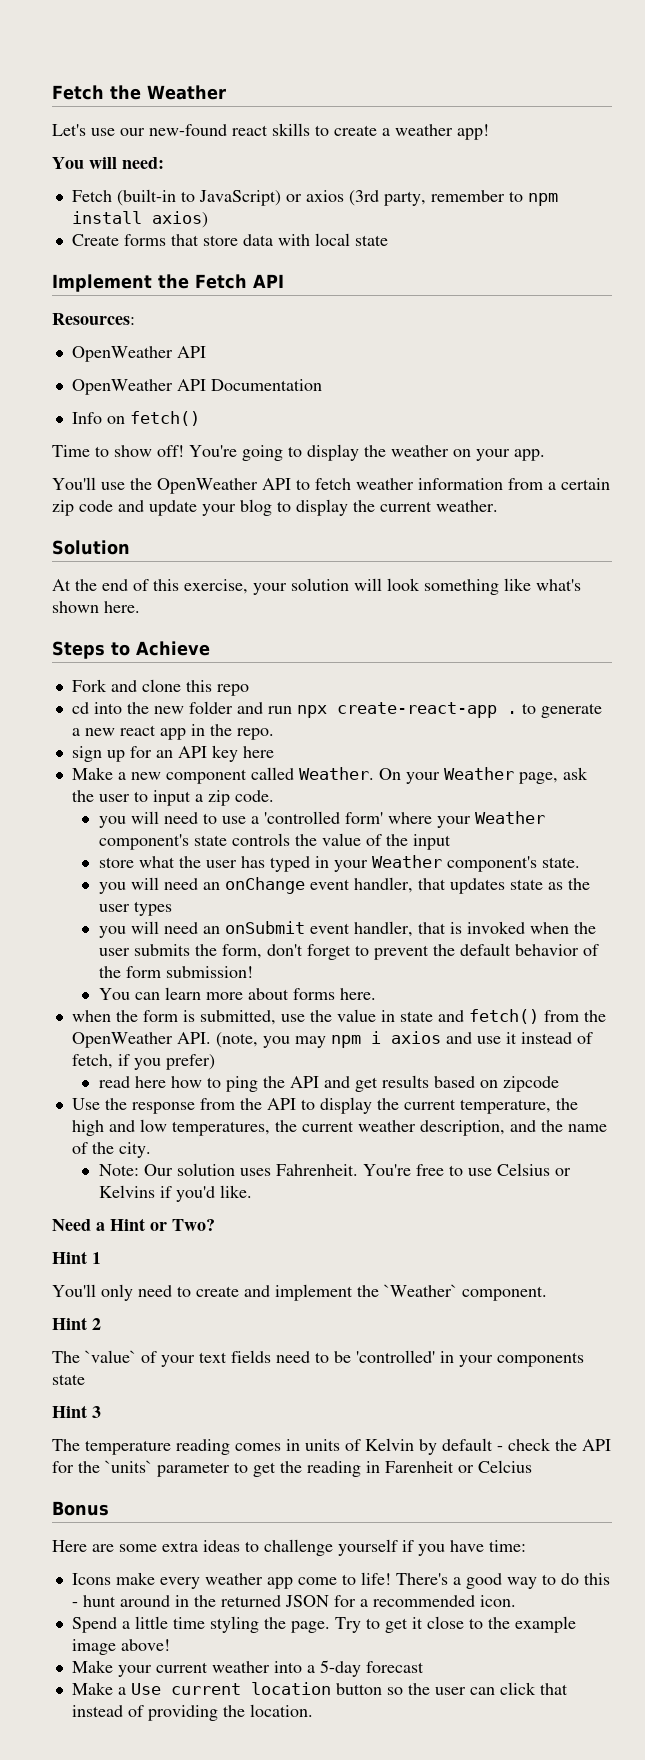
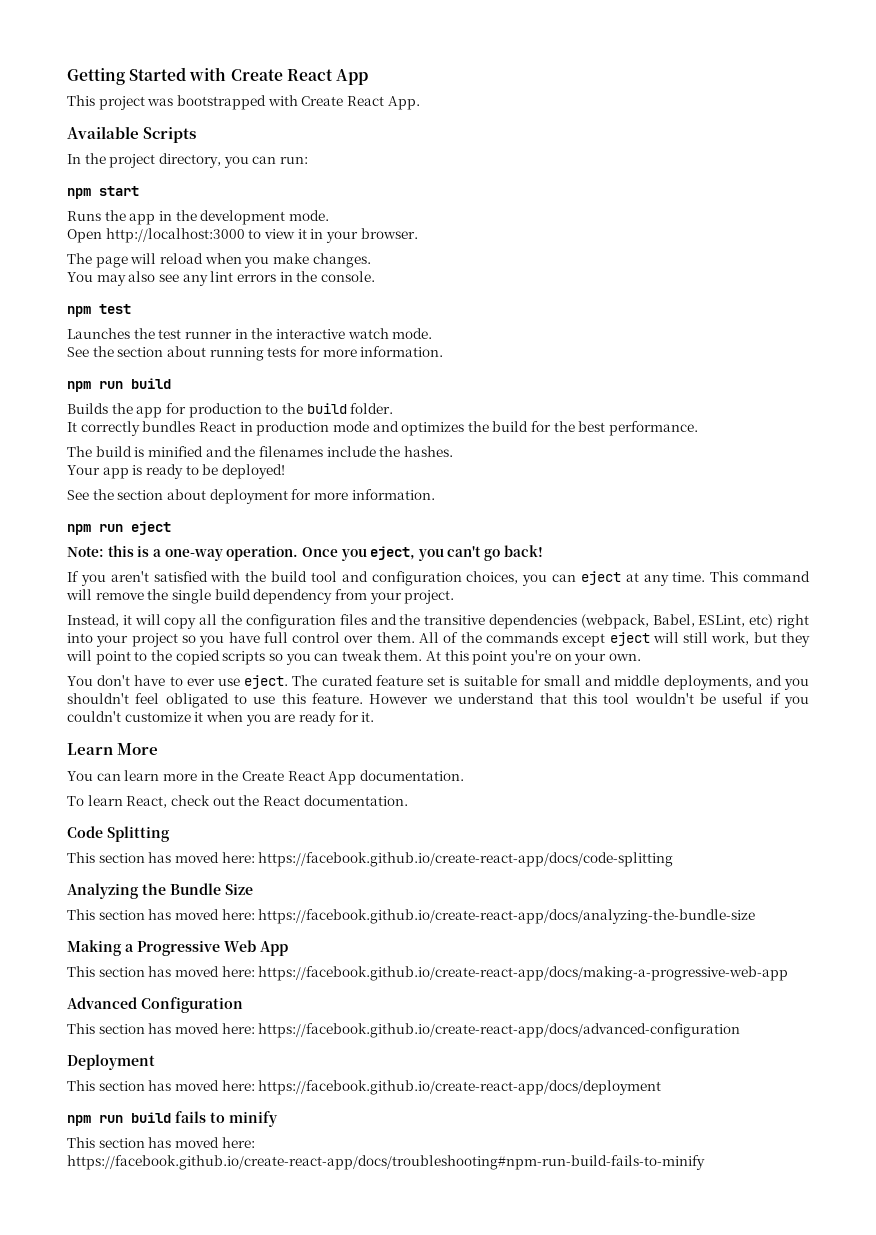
[52,85,226,100] [52,123,489,140] [52,157,164,169] [71,189,558,206] [71,211,208,228] [71,233,388,246] [52,274,284,292] [52,313,135,325] [71,346,206,362] [71,379,322,395] [71,411,200,426] [52,444,545,461] [52,477,610,494] [52,499,498,516] [52,540,130,555] [52,578,581,595] [52,601,140,613] [52,641,210,659] [71,679,249,696] [71,701,602,718] [71,724,274,740] [71,745,274,762] [71,767,588,784] [71,790,274,806] [98,811,545,828] [98,833,451,850] [98,855,580,872] [98,877,590,894] [98,901,172,916] [98,921,596,938] [98,943,599,960] [98,966,253,978] [98,987,376,1000] [71,1009,606,1025] [71,1031,593,1048] [71,1054,215,1070] [98,1075,559,1092] [71,1097,578,1114] [71,1119,607,1136] [71,1142,151,1158] [98,1163,571,1176] [98,1185,252,1202] [52,1218,215,1231] [52,1251,101,1264] [52,1284,547,1301] [52,1317,101,1330] [52,1350,584,1367] [52,1374,85,1385] [52,1405,101,1418] [52,1438,611,1455] [52,1460,532,1477] [52,1501,109,1516] [52,1539,526,1556] [71,1572,610,1589] [71,1595,516,1607] [71,1616,576,1633] [71,1639,170,1655] [71,1660,424,1677] [71,1682,568,1695] [71,1704,313,1721] Fetch the Weather // Let's use our new-found react skills to create a weather app! // You will need: // Fetch (built-in to JavaScript) or axios (3rd party, remember to npm install axios) // Create forms that store data with local state // Implement the Fetch API // Resources: // OpenWeather API // OpenWeather API Documentation // Info on fetch() // Time to show off! You're going to display the weather on your app. // You'll use the OpenWeather API to fetch weather information from a certain zip code and update your blog to display the current weather. // Solution // At the end of this exercise, your solution will look something like what's shown here. // Steps to Achieve // Fork and clone this repo // cd into the new folder and run npx create-react-app . to generate a new react app in the repo. // sign up for an API key here // Make a new component called Weather. On your Weather page, ask the user to input a zip code. // you will need to use a 'controlled form' where your Weather component's state controls the value of the input // store what the user has typed in your Weather component's state. // you will need an onChange event handler, that updates state as the user types // you will need an onSubmit event handler, that is invoked when the user submits the form, don't forget to prevent the default behavior of the form submission! // You can learn more about forms here. // when the form is submitted, use the value in state and fetch() from the OpenWeather API. (note, you may npm i axios and use it instead of fetch, if you prefer) // read here how to ping the API and get results based on zipcode // Use the response from the API to display the current temperature, the high and low temperatures, the current weather description, and the name of the city. // Note: Our solution uses Fahrenheit. You're free to use Celsius or Kelvins if you'd like. // Need a Hint or Two? // Hint 1 // You'll only need to create and implement the `Weather` component. // Hint 2 // The `value` of your text fields need to be 'controlled' in your components state // Hint 3 // The temperature reading comes in units of Kelvin by default - check the API for the `units` parameter to get the reading in Farenheit or Celcius // Bonus // Here are some extra ideas to challenge yourself if you have time: // Icons make every weather app come to life! There's a good way to do this - hunt around in the returned JSON for a recommended icon. // Spend a little time styling the page. Try to get it close to the example image above! // Make your current weather into a 5-day forecast // Make a Use current location button so the user can click that instead of providing the location. -> [67,67,368,85] [67,95,420,110] [67,126,197,143] [67,153,308,168] [67,186,139,199] [67,210,329,225] [67,228,418,243] [67,253,371,268] [67,271,375,286] [67,304,131,317] [67,328,433,339] [67,346,444,361] [67,378,171,392] [67,403,394,418] [67,421,699,436] [67,446,453,457] [67,464,285,479] [67,489,435,504] [67,521,171,535] [67,545,543,561] [67,571,811,586] [66,589,455,604] [67,614,809,629] [67,632,810,647] [66,650,641,665] [67,675,810,690] [67,693,810,708] [67,711,375,726] [67,743,159,755] [67,770,464,785] [67,795,408,808] [67,826,170,842] [67,852,674,867] [67,883,253,899] [67,909,756,924] [67,940,288,956] [67,966,789,981] [67,997,243,1013] [67,1023,741,1038] [67,1054,155,1070] [67,1080,662,1095] [67,1111,278,1127] [67,1137,255,1148] [67,1155,705,1170] Getting Started with Create React App // This project was bootstrapped with Create React App. // Available Scripts // In the project directory, you can run: // npm start // Runs the app in the development mode. // Open http://localhost:3000 to view it in your browser. // The page will reload when you make changes. // You may also see any lint errors in the console. // npm test // Launches the test runner in the interactive watch mode. // See the section about running tests for more information. // npm run build // Builds the app for production to the build folder. // It correctly bundles React in production mode and optimizes the build for the best performance. // The build is minified and the filenames include the hashes. // Your app is ready to be deployed! // See the section about deployment for more information. // npm run eject // Note: this is a one-way operation. Once you eject, you can't go back! // If you aren't satisfied with the build tool and configuration choices, you can eject at any time. This command will remove the single build dependency from your project. // Instead, it will copy all the configuration files and the transitive dependencies (webpack, Babel, ESLint, etc) right into your project so you have full control over them. All of the commands except eject will still work, but they will point to the copied scripts so you can tweak them. At this point you're on your own. // You don't have to ever use eject. The curated feature set is suitable for small and middle deployments, and you shouldn't feel obligated to use this feature. However we understand that this tool wouldn't be useful if you couldn't customize it when you are ready for it. // Learn More // You can learn more in the Create React App documentation. // To learn React, check out the React documentation. // Code Splitting // This section has moved here: https://facebook.github.io/create-react-app/docs/code-splitting // Analyzing the Bundle Size // This section has moved here: https://facebook.github.io/create-react-app/docs/analyzing-the-bundle-size // Making a Progressive Web App // This section has moved here: https://facebook.github.io/create-react-app/docs/making-a-progressive-web-app // Advanced Configuration // This section has moved here: https://facebook.github.io/create-react-app/docs/advanced-configuration // Deployment // This section has moved here: https://facebook.github.io/create-react-app/docs/deployment // npm run build fails to minify // This section has moved here: https://facebook.github.io/create-react-app/docs/troubleshooting#npm-run-build-fails-to-minify

